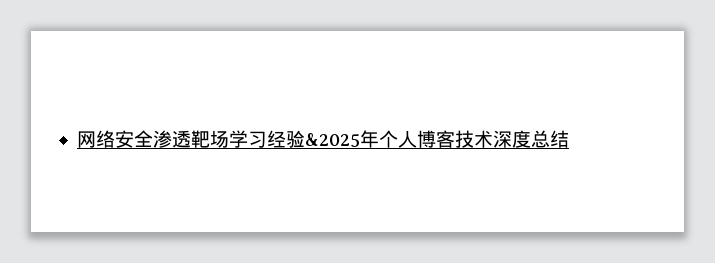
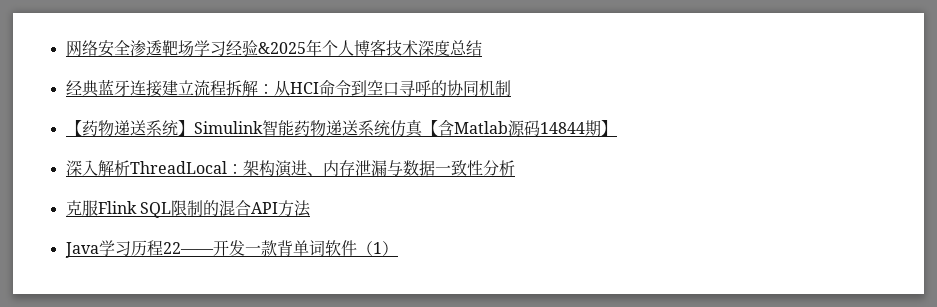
(569, 139) none -> [65,79,511,97] [65,119,617,137] [65,160,515,177] [65,200,311,218] [64,240,398,258] // 经典蓝牙连接建立流程拆解：从HCI命令到空口寻呼的协同机制 // 【药物递送系统】Simulink智能药物递送系统仿真【含Matlab源码14844期】 // 深入解析ThreadLocal：架构演进、内存泄漏与数据一致性分析 // 克服Flink SQL限制的混合API方法 // Java学习历程22——开发一款背单词软件（1）

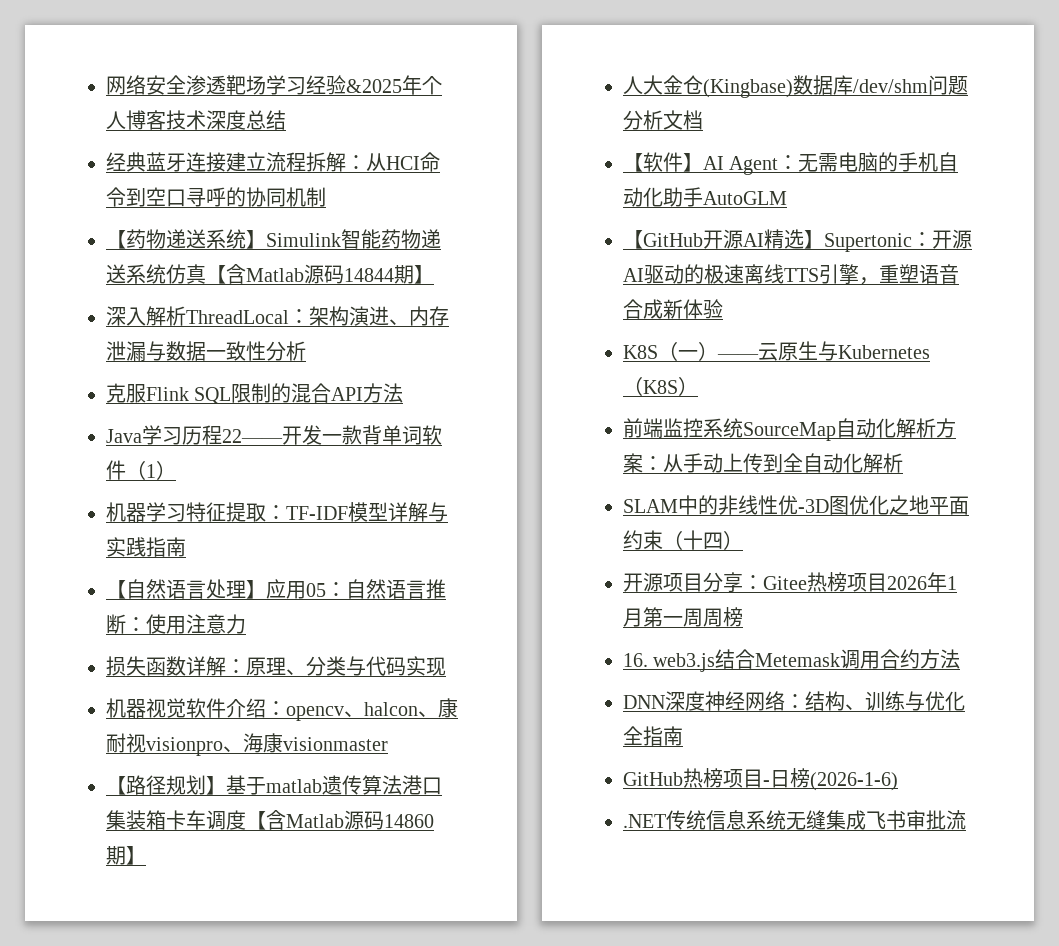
(398, 248) none -> [106,502,448,522] [106,537,186,557] [106,579,446,599] [106,614,246,634] [106,656,446,676] [106,698,458,721] [106,733,388,756] [106,775,442,795] [106,810,434,830] [106,846,146,865] [623,75,968,98] [623,110,703,130] [623,152,959,175] [623,187,787,207] [623,229,972,252] [623,264,959,285] [623,299,723,319] [623,341,930,361] [623,376,698,396] [623,418,956,441] [623,453,903,473] [623,495,969,515] [623,530,743,550] [623,572,957,593] [623,607,743,627] [623,649,961,672] [623,691,965,711] [623,726,683,746] [623,768,898,791] [623,810,966,830] // 机器学习特征提取：TF-IDF模型详解与实践指南 // 【自然语言处理】应用05：自然语言推断：使用注意力 // 损失函数详解：原理、分类与代码实现 // 机器视觉软件介绍：opencv、halcon、康耐视visionpro、海康visionmaster // 【路径规划】基于matlab遗传算法港口集装箱卡车调度【含Matlab源码14860期】 // 人大金仓(Kingbase)数据库/dev/shm问题分析文档 // 【软件】AI Agent：无需电脑的手机自动化助手AutoGLM // 【GitHub开源AI精选】Supertonic：开源AI驱动的极速离线TTS引擎，重塑语音合成新体验 // K8S（一）——云原生与Kubernetes（K8S） // 前端监控系统SourceMap自动化解析方案：从手动上传到全自动化解析 // SLAM中的非线性优-3D图优化之地平面约束（十四） // 开源项目分享：Gitee热榜项目2026年1月第一周周榜 // 16. web3.js结合Metemask调用合约方法 // DNN深度神经网络：结构、训练与优化全指南 // GitHub热榜项目-日榜(2026-1-6) // .NET传统信息系统无缝集成飞书审批流

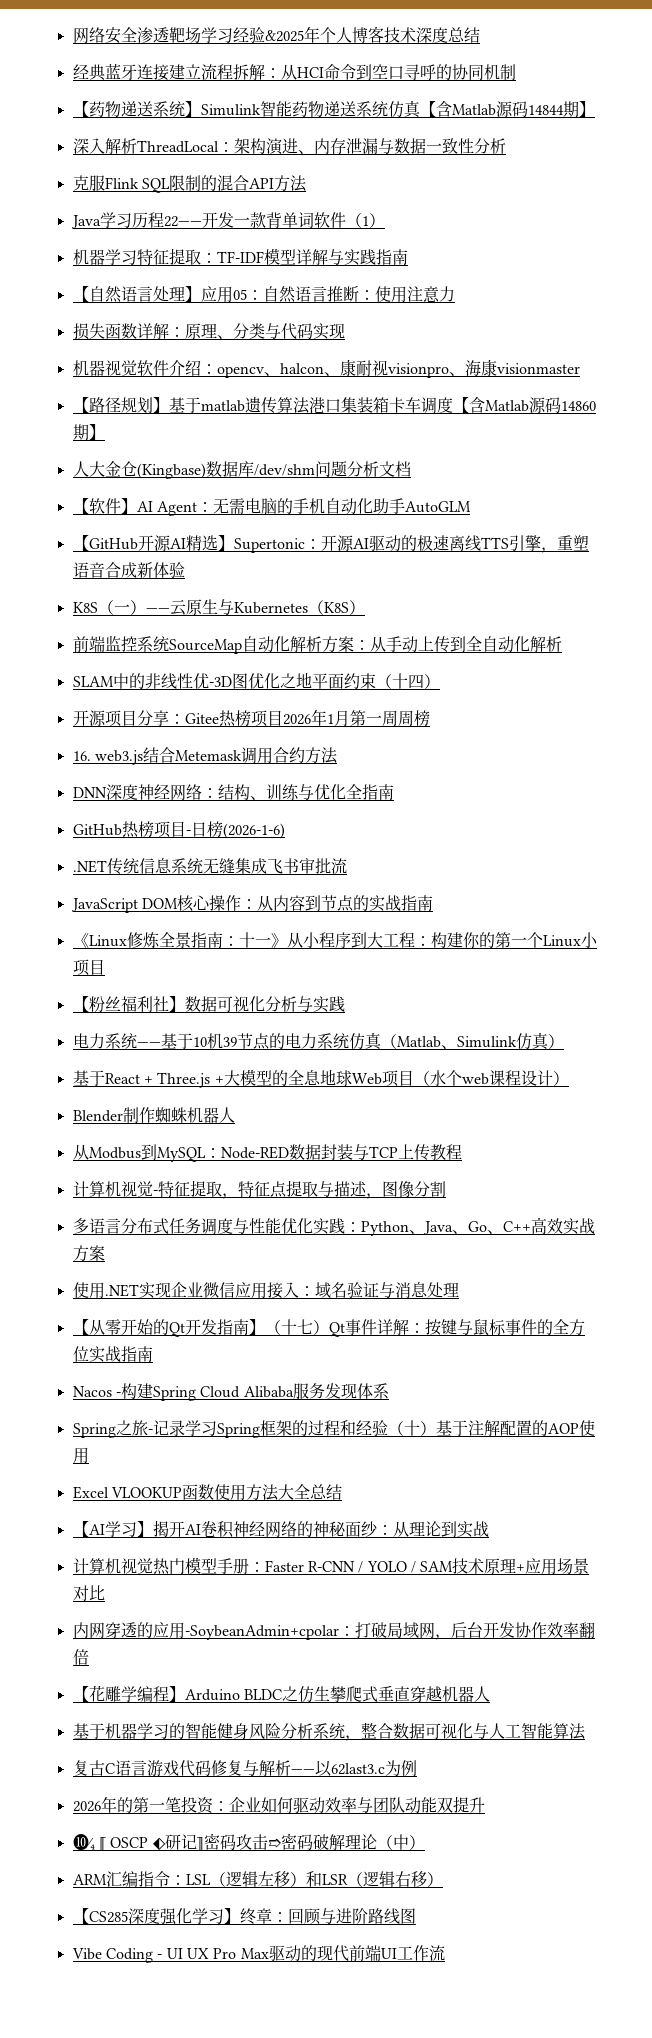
(966, 820) none -> [70,895,433,913] [72,932,598,948] [72,959,105,976] [72,996,345,1013] [72,1032,564,1050] [72,1069,569,1088] [72,1107,235,1123] [72,1144,462,1162] [72,1180,446,1199] [72,1217,595,1236] [72,1245,105,1262] [72,1282,459,1299] [72,1319,585,1337] [72,1346,153,1363] [72,1383,389,1401] [72,1420,595,1438] [72,1447,89,1464] [72,1484,342,1501] [72,1520,489,1538] [72,1557,590,1575] [72,1585,105,1601] [72,1622,595,1640] [72,1649,89,1665] [72,1685,490,1703] [72,1722,586,1741] [72,1760,417,1777] [72,1796,485,1814] [72,1833,425,1851] [72,1871,443,1887] [72,1908,416,1925] [71,1945,445,1963] // JavaScript DOM核心操作：从内容到节点的实战指南 // 《Linux修炼全景指南：十一》从小程序到大工程：构建你的第一个Linux小项目 // 【粉丝福利社】数据可视化分析与实践 // 电力系统——基于10机39节点的电力系统仿真（Matlab、Simulink仿真） // 基于React + Three.js +大模型的全息地球Web项目（水个web课程设计） // Blender制作蜘蛛机器人 // 从Modbus到MySQL：Node-RED数据封装与TCP上传教程 // 计算机视觉-特征提取，特征点提取与描述，图像分割 // 多语言分布式任务调度与性能优化实践：Python、Java、Go、C++高效实战方案 // 使用.NET实现企业微信应用接入：域名验证与消息处理 // 【从零开始的Qt开发指南】（十七）Qt事件详解：按键与鼠标事件的全方位实战指南 // Nacos -构建Spring Cloud Alibaba服务发现体系 // Spring之旅-记录学习Spring框架的过程和经验（十）基于注解配置的AOP使用 // Excel VLOOKUP函数使用方法大全总结 // 【AI学习】揭开AI卷积神经网络的神秘面纱：从理论到实战 // 计算机视觉热门模型手册：Faster R-CNN / YOLO / SAM技术原理+应用场景对比 // 内网穿透的应用-SoybeanAdmin+cpolar：打破局域网，后台开发协作效率翻倍 // 【花雕学编程】Arduino BLDC之仿生攀爬式垂直穿越机器人 // 基于机器学习的智能健身风险分析系统，整合数据可视化与人工智能算法 // 复古C语言游戏代码修复与解析——以62last3.c为例 // 2026年的第一笔投资：企业如何驱动效率与团队动能双提升 // ❿⁄₄ ⟦ OSCP ⬖研记⟧密码攻击➱密码破解理论（中） // ARM汇编指令：LSL（逻辑左移）和LSR（逻辑右移） // 【CS285深度强化学习】终章：回顾与进阶路线图 // Vibe Coding - UI UX Pro Max驱动的现代前端UI工作流

